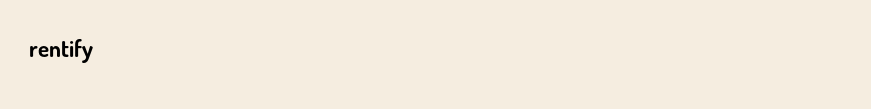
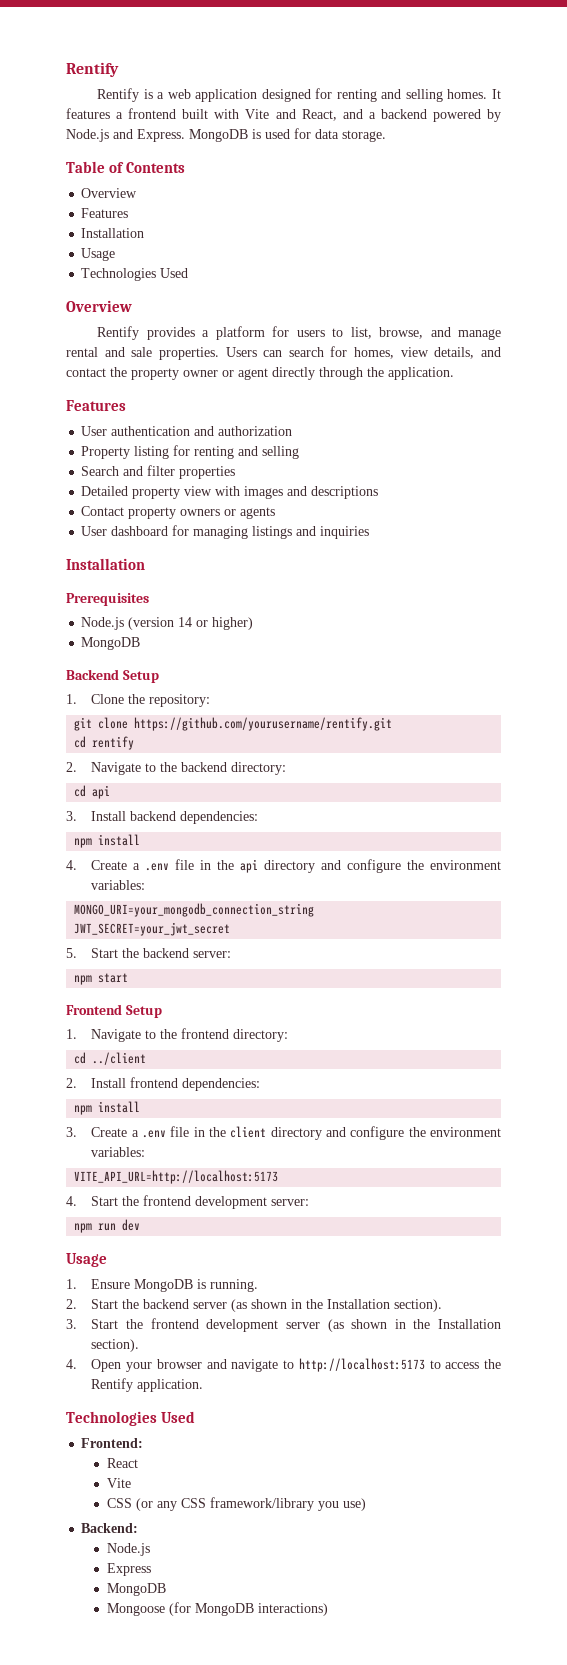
[29,39,93,63] rentify -> [66,62,119,77] [97,88,502,102] [66,108,501,122] [66,128,386,142] [66,161,186,173] [81,188,138,198] [81,208,129,218] [81,228,145,238] [81,248,116,261] [81,268,189,281] [66,300,132,312] [97,326,501,340] [66,346,501,360] [66,367,454,380] [66,400,126,411] [81,426,293,436] [81,445,300,459] [81,465,236,479] [81,486,379,499] [81,506,276,519] [81,525,370,539] [66,558,145,570] [66,593,149,606] [81,617,254,630] [81,637,141,650] [66,669,159,683] [66,694,211,707] [74,717,393,731] [74,736,135,750] [66,762,287,775] [74,785,111,799] [66,811,259,824] [74,834,141,848] [66,859,501,873] [91,880,146,890] [74,903,315,917] [74,922,231,936] [66,948,232,958] [74,973,129,985] [66,1004,162,1018] [66,1028,289,1042] [74,1052,147,1065] [66,1077,261,1091] [74,1101,141,1115] [66,1126,502,1140] [91,1147,146,1157] [74,1170,279,1184] [66,1195,310,1209] [74,1219,141,1233] [66,1253,107,1267] [66,1279,259,1292] [66,1299,443,1312] [66,1318,502,1332] [91,1339,140,1352] [66,1358,501,1372] [91,1378,204,1392] [66,1411,196,1426] [81,1438,144,1448] [106,1458,138,1468] [106,1478,131,1488] [106,1497,366,1511] [81,1523,139,1533] [106,1543,150,1556] [106,1563,151,1576] [106,1583,166,1596] [106,1602,328,1616] Rentify // Rentify is a web application designed for renting and selling homes. It features a frontend built with Vite and React, and a backend powered by Node.js and Express. MongoDB is used for data storage. // Table of Contents // Overview // Features // Installation // Usage // Technologies Used // Overview // Rentify provides a platform for users to list, browse, and manage rental and sale properties. Users can search for homes, view details, and contact the property owner or agent directly through the application. // Features // User authentication and authorization // Property listing for renting and selling // Search and filter properties // Detailed property view with images and descriptions // Contact property owners or agents // User dashboard for managing listings and inquiries // Installation // Prerequisites // Node.js (version 14 or higher) // MongoDB // Backend Setup // 1. Clone the repository: // git clone https://github.com/yourusername/rentify.git // cd rentify // 2. Navigate to the backend directory: // cd api // 3. Install backend dependencies: // npm install // 4. Create a .env file in the api directory and configure the environment variables: // MONGO_URI=your_mongodb_connection_string // JWT_SECRET=your_jwt_secret // 5. Start the backend server: // npm start // Frontend Setup // 1. Navigate to the frontend directory: // cd ../client // 2. Install frontend dependencies: // npm install // 3. Create a .env file in the client directory and configure the environment variables: // VITE_API_URL=http://localhost:5173 // 4. Start the frontend development server: // npm run dev // Usage // 1. Ensure MongoDB is running. // 2. Start the backend server (as shown in the Installation section). // 3. Start the frontend development server (as shown in the Installation section). // 4. Open your browser and navigate to http://localhost:5173 to access the Rentify application. // Technologies Used // Frontend: // React // Vite // CSS (or any CSS framework/library you use) // Backend: // Node.js // Express // MongoDB // Mongoose (for MongoDB interactions)

